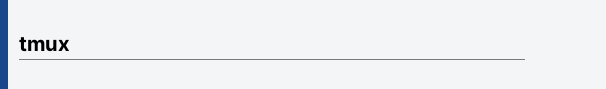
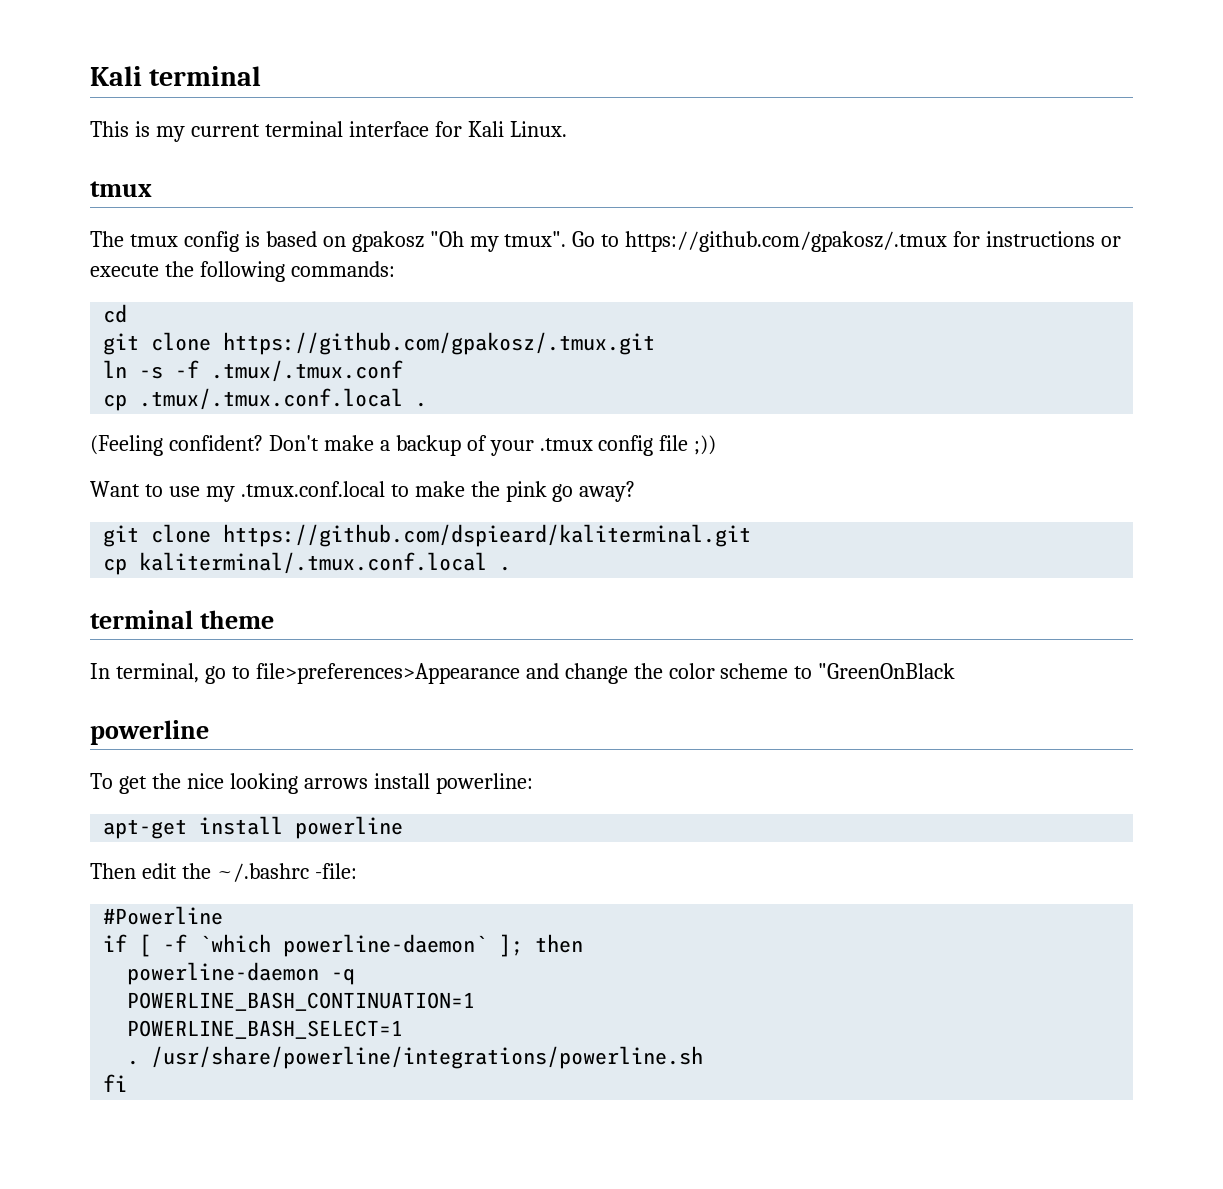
[19,37,70,52] tmux -> [90,66,262,86] [90,121,567,142] [90,181,152,197] [90,231,1122,252] [90,261,395,282] [103,304,128,323] [103,332,656,355] [103,360,404,382] [103,388,428,411] [90,435,717,456] [90,481,636,502] [103,524,752,547] [103,552,512,575] [90,610,274,629] [90,663,956,684] [90,720,209,745] [90,773,533,794] [103,816,404,839] [90,863,357,882] [103,906,224,925] [103,934,584,957] [127,962,356,985] [127,992,476,1011] [127,1020,404,1039] [127,1046,704,1069] [103,1074,128,1092] Kali terminal // This is my current terminal interface for Kali Linux. // tmux // The tmux config is based on gpakosz "Oh my tmux". Go to https://github.com/gpakosz/.tmux for instructions or execute the following commands: // cd // git clone https://github.com/gpakosz/.tmux.git // ln -s -f .tmux/.tmux.conf // cp .tmux/.tmux.conf.local . // (Feeling confident? Don't make a backup of your .tmux config file ;)) // Want to use my .tmux.conf.local to make the pink go away? // git clone https://github.com/dspieard/kaliterminal.git // cp kaliterminal/.tmux.conf.local . // terminal theme // In terminal, go to file>preferences>Appearance and change the color scheme to "GreenOnBlack // powerline // To get the nice looking arrows install powerline: // apt-get install powerline // Then edit the ~/.bashrc -file: // #Powerline // if [ -f `which powerline-daemon` ]; then // powerline-daemon -q // POWERLINE_BASH_CONTINUATION=1 // POWERLINE_BASH_SELECT=1 // . /usr/share/powerline/integrations/powerline.sh // fi

